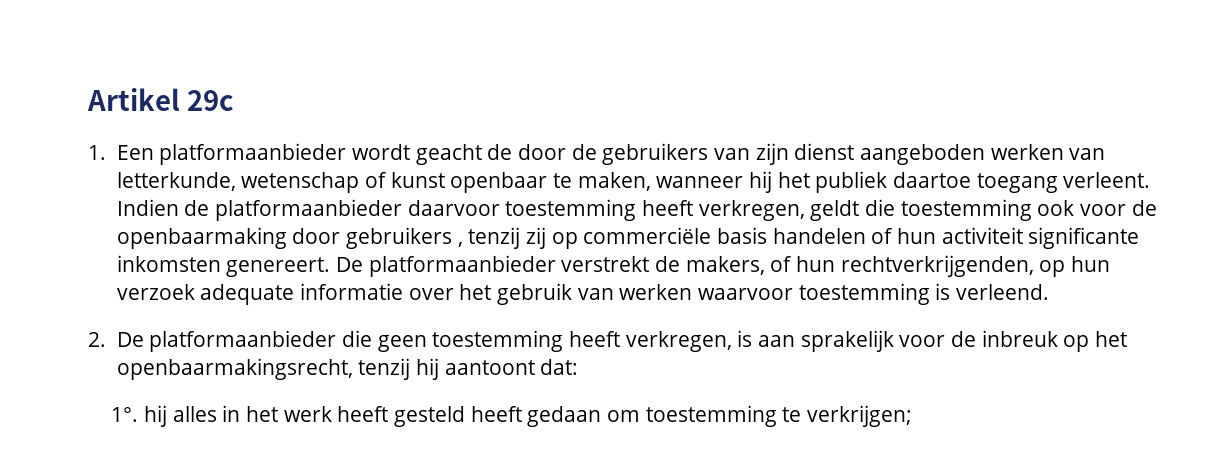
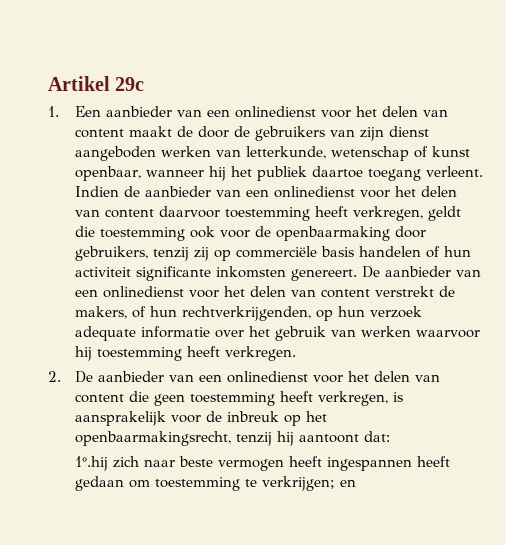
[159,143,482,165] platformaanbieder wordt geacht -> [105,106,448,118] [74,126,172,138] aanbieder van een onlinedienst voor het delen van content maakt
[450,172,651,193] openbaar te maken, -> [74,166,141,181] openbaar,
[214,199,402,221] platformaanbieder -> [144,186,457,198] [74,209,154,218] aanbieder van een onlinedienst voor het delen van content
[345,227,463,249] gebruikers , -> [74,246,148,261] gebruikers,
[368,255,556,277] platformaanbieder -> [384,266,481,277] [74,286,370,298] aanbieder van een onlinedienst voor het delen van content
[798,283,1049,305] [88,330,337,352] toestemming is verleend. // 2. De platformaanbieder -> [74,346,296,361] [48,371,440,383] [74,394,124,403] hij toestemming heeft verkregen. // 2. De aanbieder van een onlinedienst voor het delen van content
[757,330,894,352] aan sprakelijk -> [74,411,166,426] aansprakelijk
[111,405,466,427] 1°. hij alles in het werk heeft gesteld -> [74,456,412,471] 1°.hij zich naar beste vermogen heeft ingespannen
(913, 416) none -> [339,479,356,487] en

